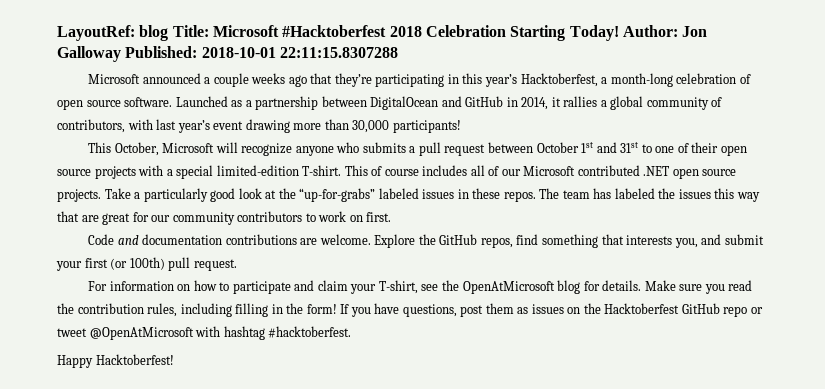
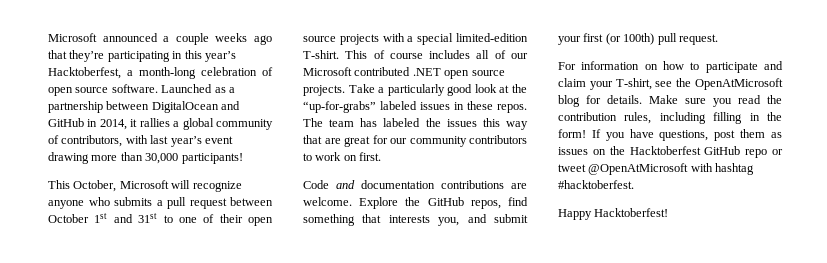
[57,25,708,41] [57,46,398,62] LayoutRef: blog Title: Microsoft #Hacktoberfest 2018 Celebration Starting Today! Author: Jon Galloway Published: 2018-10-01 22:11:15.8307288 // -> (48, 37) none

